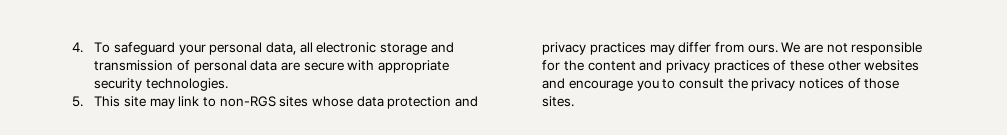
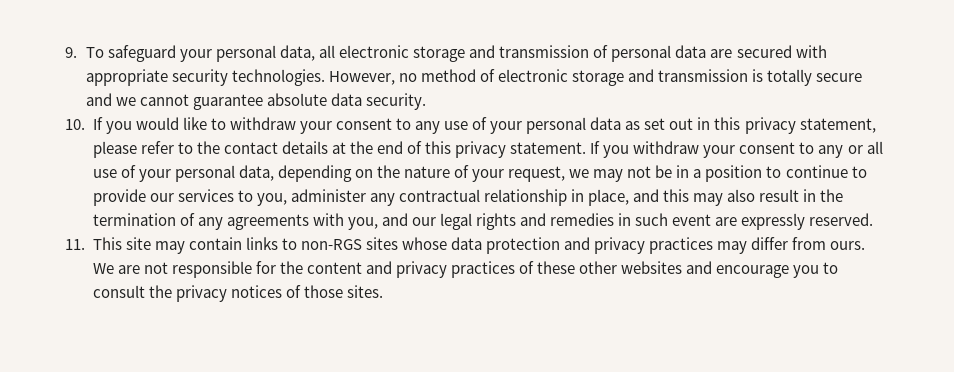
[72,42,83,53] 4. -> [65,47,77,58] 9.
[303,62,344,71] secure -> [736,45,792,58] secured
[72,96,83,107] // 5. -> [328,69,863,86] [85,93,427,110] [65,117,876,134] [92,141,883,158] [92,165,867,182] [92,189,844,206] [92,213,874,230] [65,239,85,250] However, no method of electronic storage and transmission is totally secure and we cannot guarantee absolute data security. // 10. If you would like to withdraw your consent to any use of your personal data as set out in this privacy statement, please refer to the contact details at the end of this privacy statement. If you withdraw your consent to any or all use of your personal data, depending on the nature of your request, we may not be in a position to continue to provide our services to you, administer any contractual relationship in place, and this may also result in the termination of any agreements with you, and our legal rights and remedies in such event are expressly reserved. // 11.
[178,96,200,106] link -> [188,237,278,250] contain links

